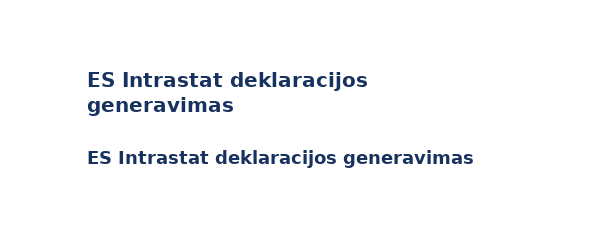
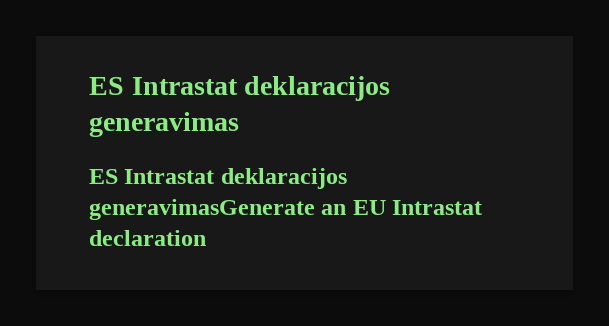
[343,150,474,168] generavimas -> [89,199,483,220] [89,230,206,246] generavimasGenerate an EU Intrastat declaration

